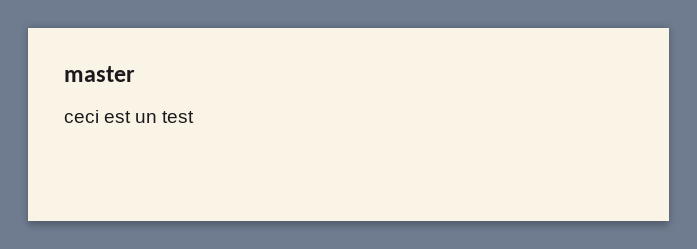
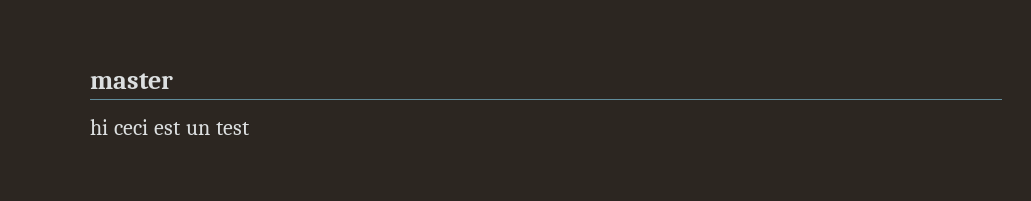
(135, 74) none -> [90,119,108,135] hi

